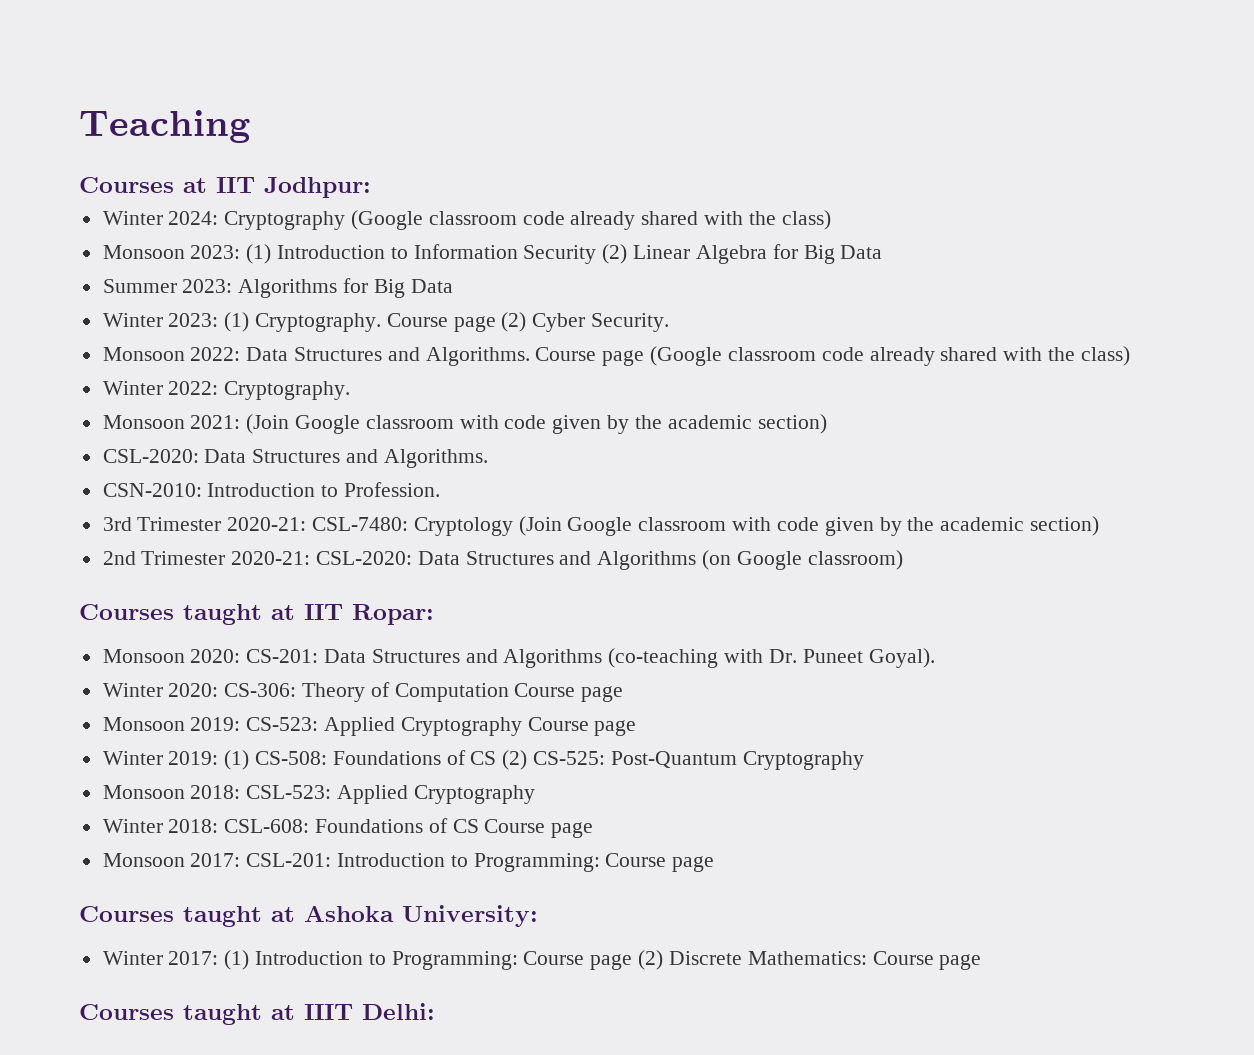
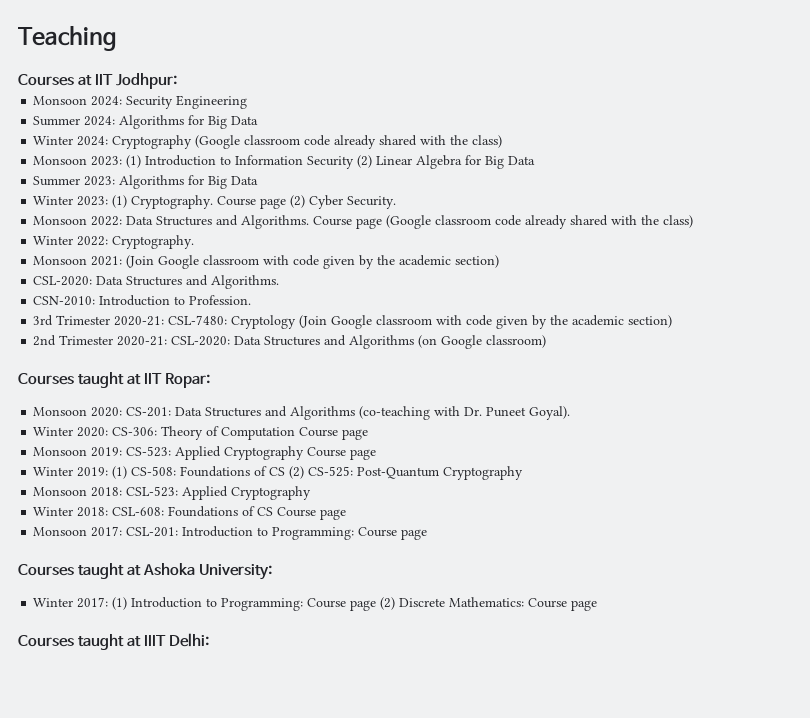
(371, 187) none -> [33,95,248,109] [33,115,259,129] // Monsoon 2024: Security Engineering // Summer 2024: Algorithms for Big Data

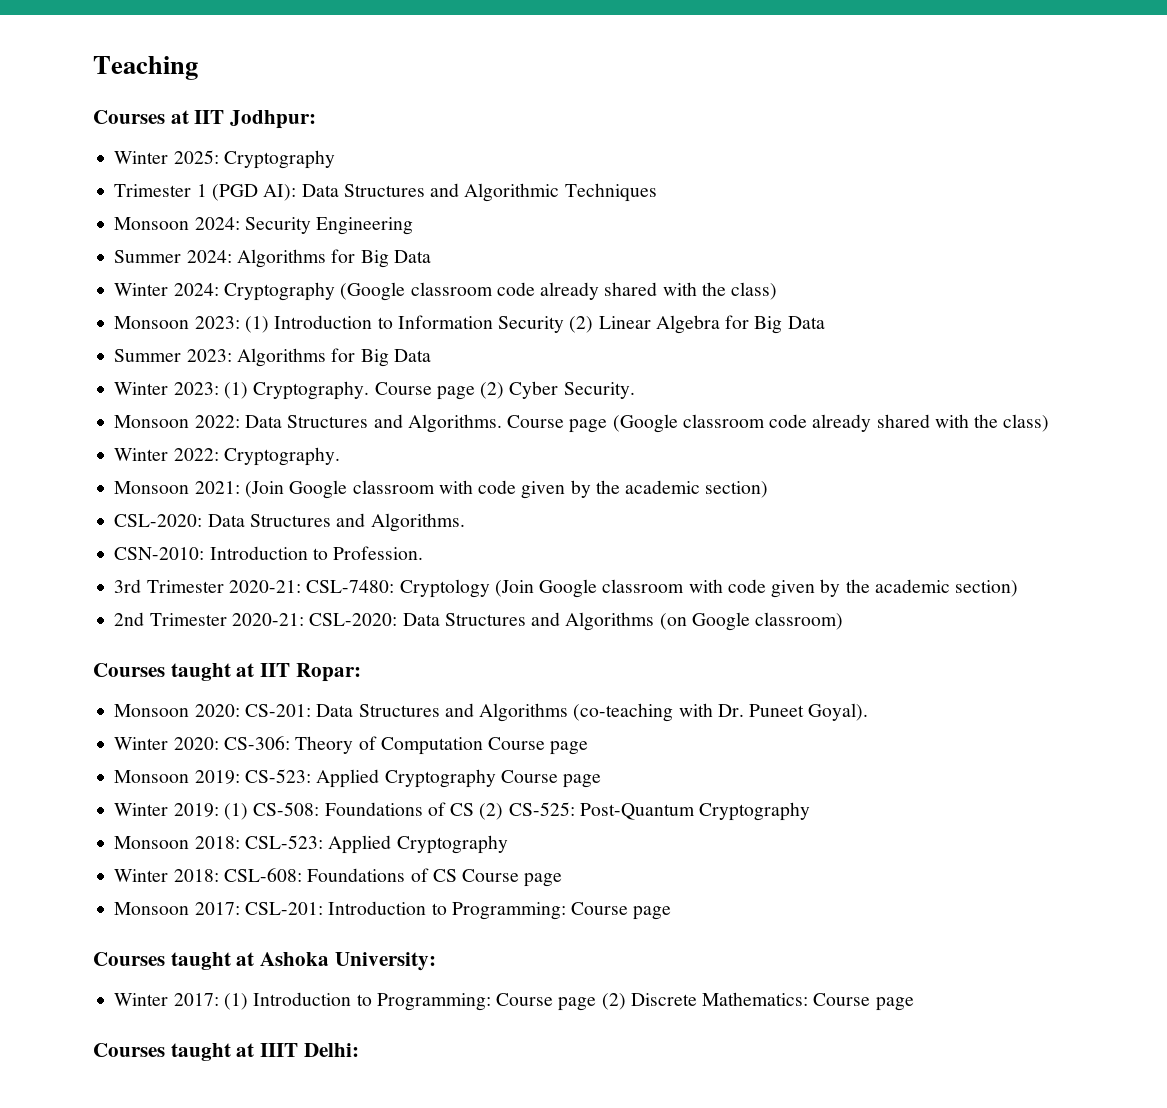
(177, 81) none -> [114,150,335,169] [114,183,657,202] // Winter 2025: Cryptography // Trimester 1 (PGD AI): Data Structures and Algorithmic Techniques

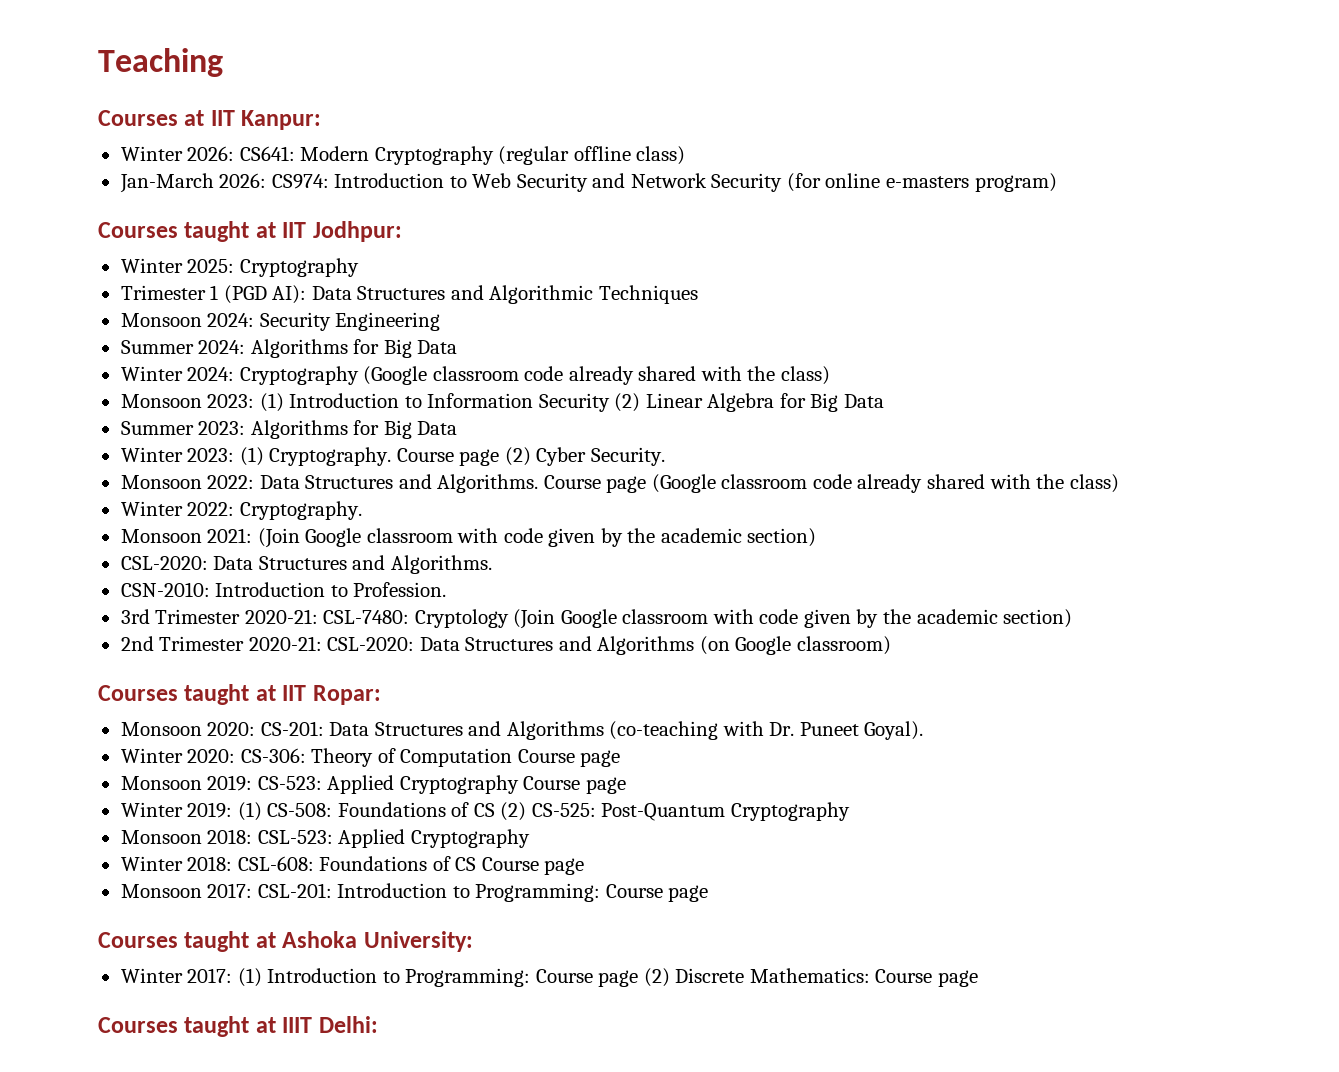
(225, 117) none -> [241,110,322,130] [120,146,686,165] [119,173,1057,193] [98,221,307,242] Kanpur: // Winter 2026: CS641: Modern Cryptography (regular offline class) // Jan-March 2026: CS974: Introduction to Web Security and Network Security (for online e-masters program) // Courses taught at IIT

